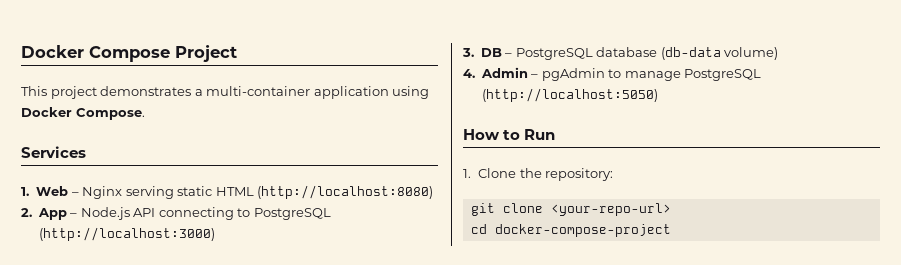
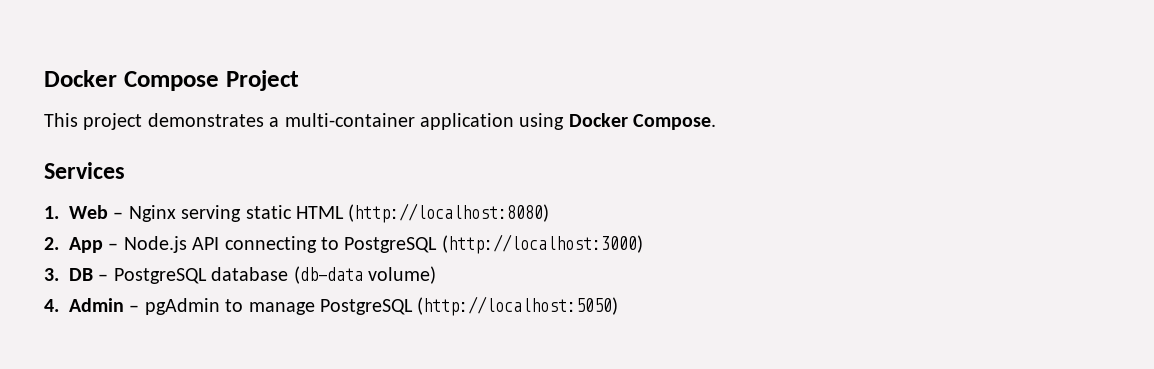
[463,129,556,140] [463,168,614,181] [470,203,671,216] [470,224,671,237] // How to Run // 1. Clone the repository: // git clone <your-repo-url> // cd docker-compose-project -> (619, 306) none

